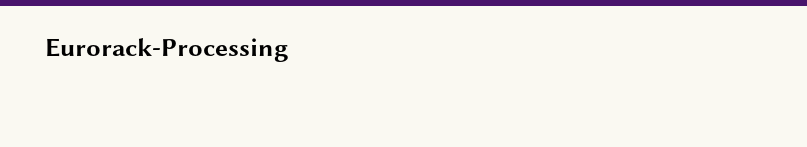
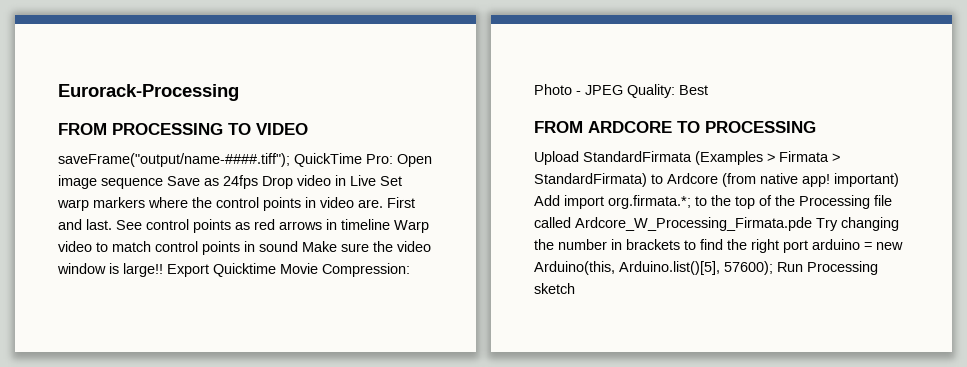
(289, 50) none -> [58,123,308,135] [58,153,432,167] [58,175,402,189] [57,197,415,211] [58,219,429,233] [58,241,431,255] [57,263,410,277] [534,84,708,98] [534,121,816,133] [534,151,840,165] [534,173,899,187] [534,195,892,209] [534,217,899,231] [534,239,903,253] [534,261,878,275] [534,283,575,294] // FROM PROCESSING TO VIDEO // saveFrame("output/name-####.tiff"); QuickTime Pro: Open image sequence Save as 24fps Drop video in Live Set warp markers where the control points in video are. First and last. See control points as red arrows in timeline Warp video to match control points in sound Make sure the video window is large!! Export Quicktime Movie Compression: Photo - JPEG Quality: Best // FROM ARDCORE TO PROCESSING // Upload StandardFirmata (Examples > Firmata > StandardFirmata) to Ardcore (from native app! important) Add import org.firmata.*; to the top of the Processing file called Ardcore_W_Processing_Firmata.pde Try changing the number in brackets to find the right port arduino = new Arduino(this, Arduino.list()[5], 57600); Run Processing sketch

